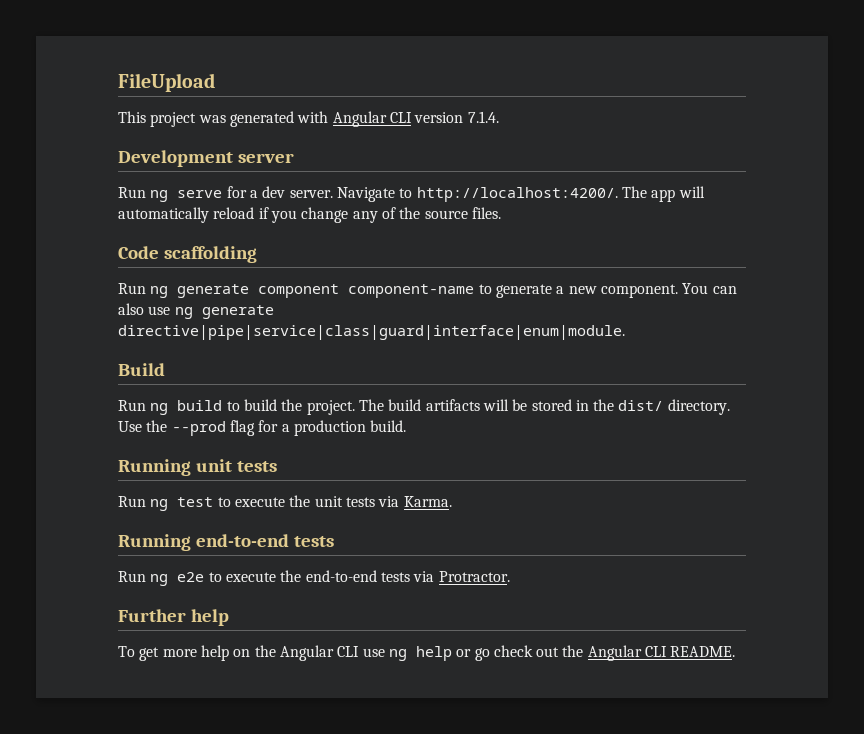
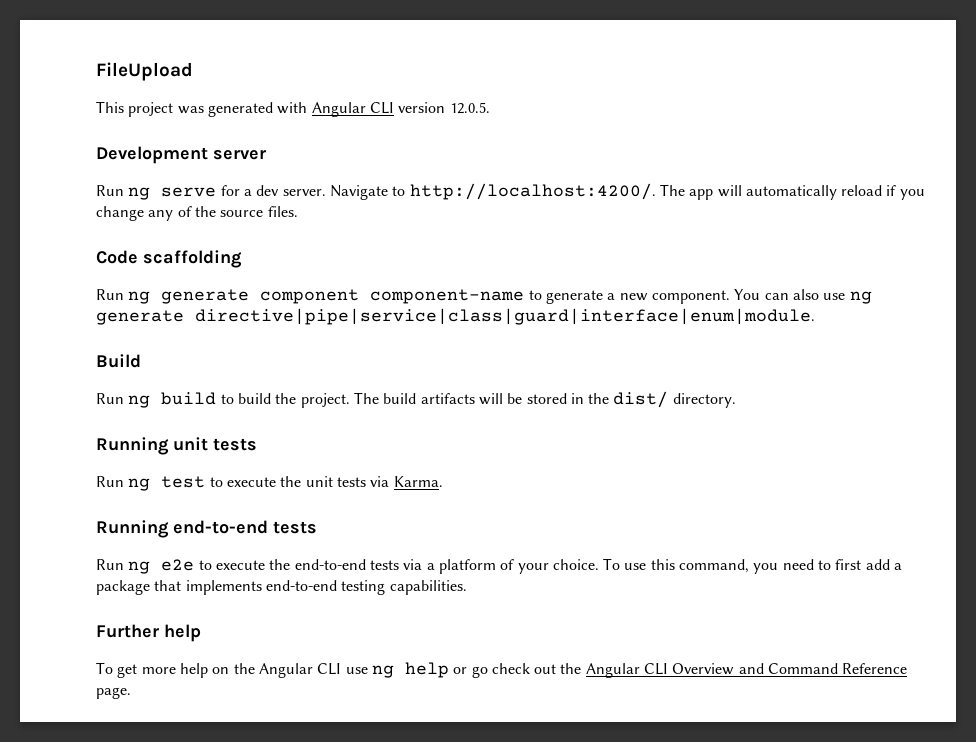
[467,111,499,123] 7.1.4. -> [449,102,490,114] 12.0.5.
[118,420,407,436] Use the --prod flag for a production build. -> (736, 400) none
[438,571,510,582] Protractor. -> [426,558,903,574] [96,580,467,595] a platform of your choice. To use this command, you need to first add a package that implements end-to-end testing capabilities.
[670,646,736,657] README. -> [672,663,908,675] [96,687,131,699] Overview and Command Reference page.

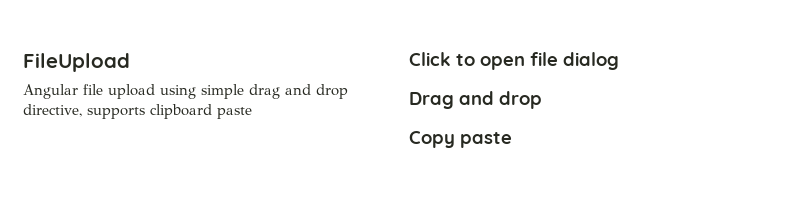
[96,101,490,117] [96,146,266,164] [96,183,925,200] [96,206,298,221] [96,250,242,268] [96,289,872,304] [96,308,815,325] [96,354,141,368] [96,391,736,408] [96,437,257,455] [96,476,443,491] [96,520,317,538] [96,558,903,574] [96,580,467,595] [96,624,201,642] [96,662,908,678] [96,687,131,699] This project was generated with Angular CLI version 12.0.5. // Development server // Run ng serve for a dev server. Navigate to http://localhost:4200/. The app will automatically reload if you change any of the source files. // Code scaffolding // Run ng generate component component-name to generate a new component. You can also use ng generate directive|pipe|service|class|guard|interface|enum|module. // Build // Run ng build to build the project. The build artifacts will be stored in the dist/ directory. // Running unit tests // Run ng test to execute the unit tests via Karma. // Running end-to-end tests // Run ng e2e to execute the end-to-end tests via a platform of your choice. To use this command, you need to first add a package that implements end-to-end testing capabilities. // Further help // To get more help on the Angular CLI use ng help or go check out the Angular CLI Overview and Command Reference page. -> [23,84,348,99] [23,104,252,119] [409,52,619,70] [409,91,542,109] [409,131,512,148] Angular file upload using simple drag and drop directive, supports clipboard paste // Click to open file dialog // Drag and drop // Copy paste

